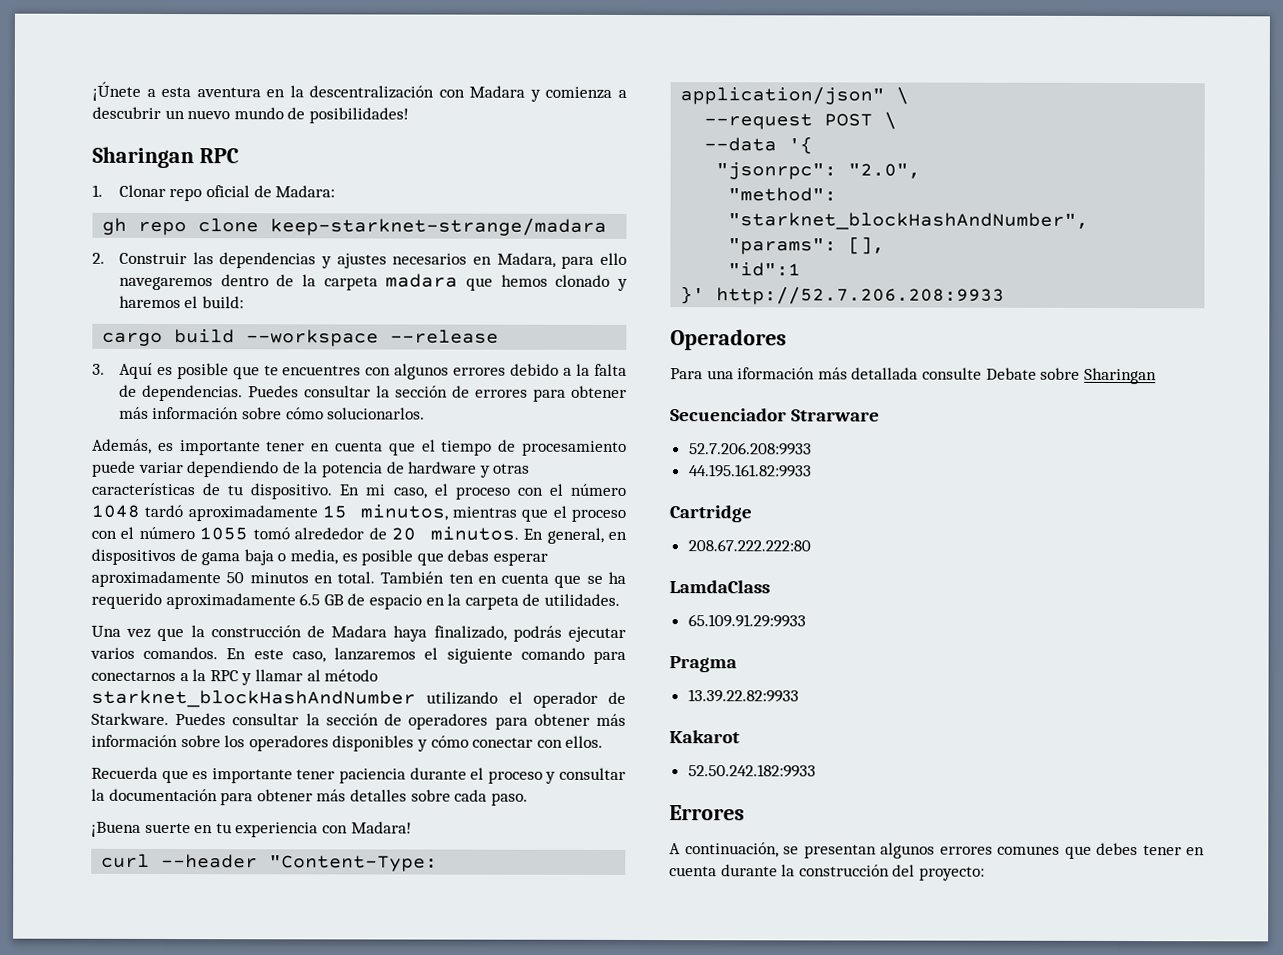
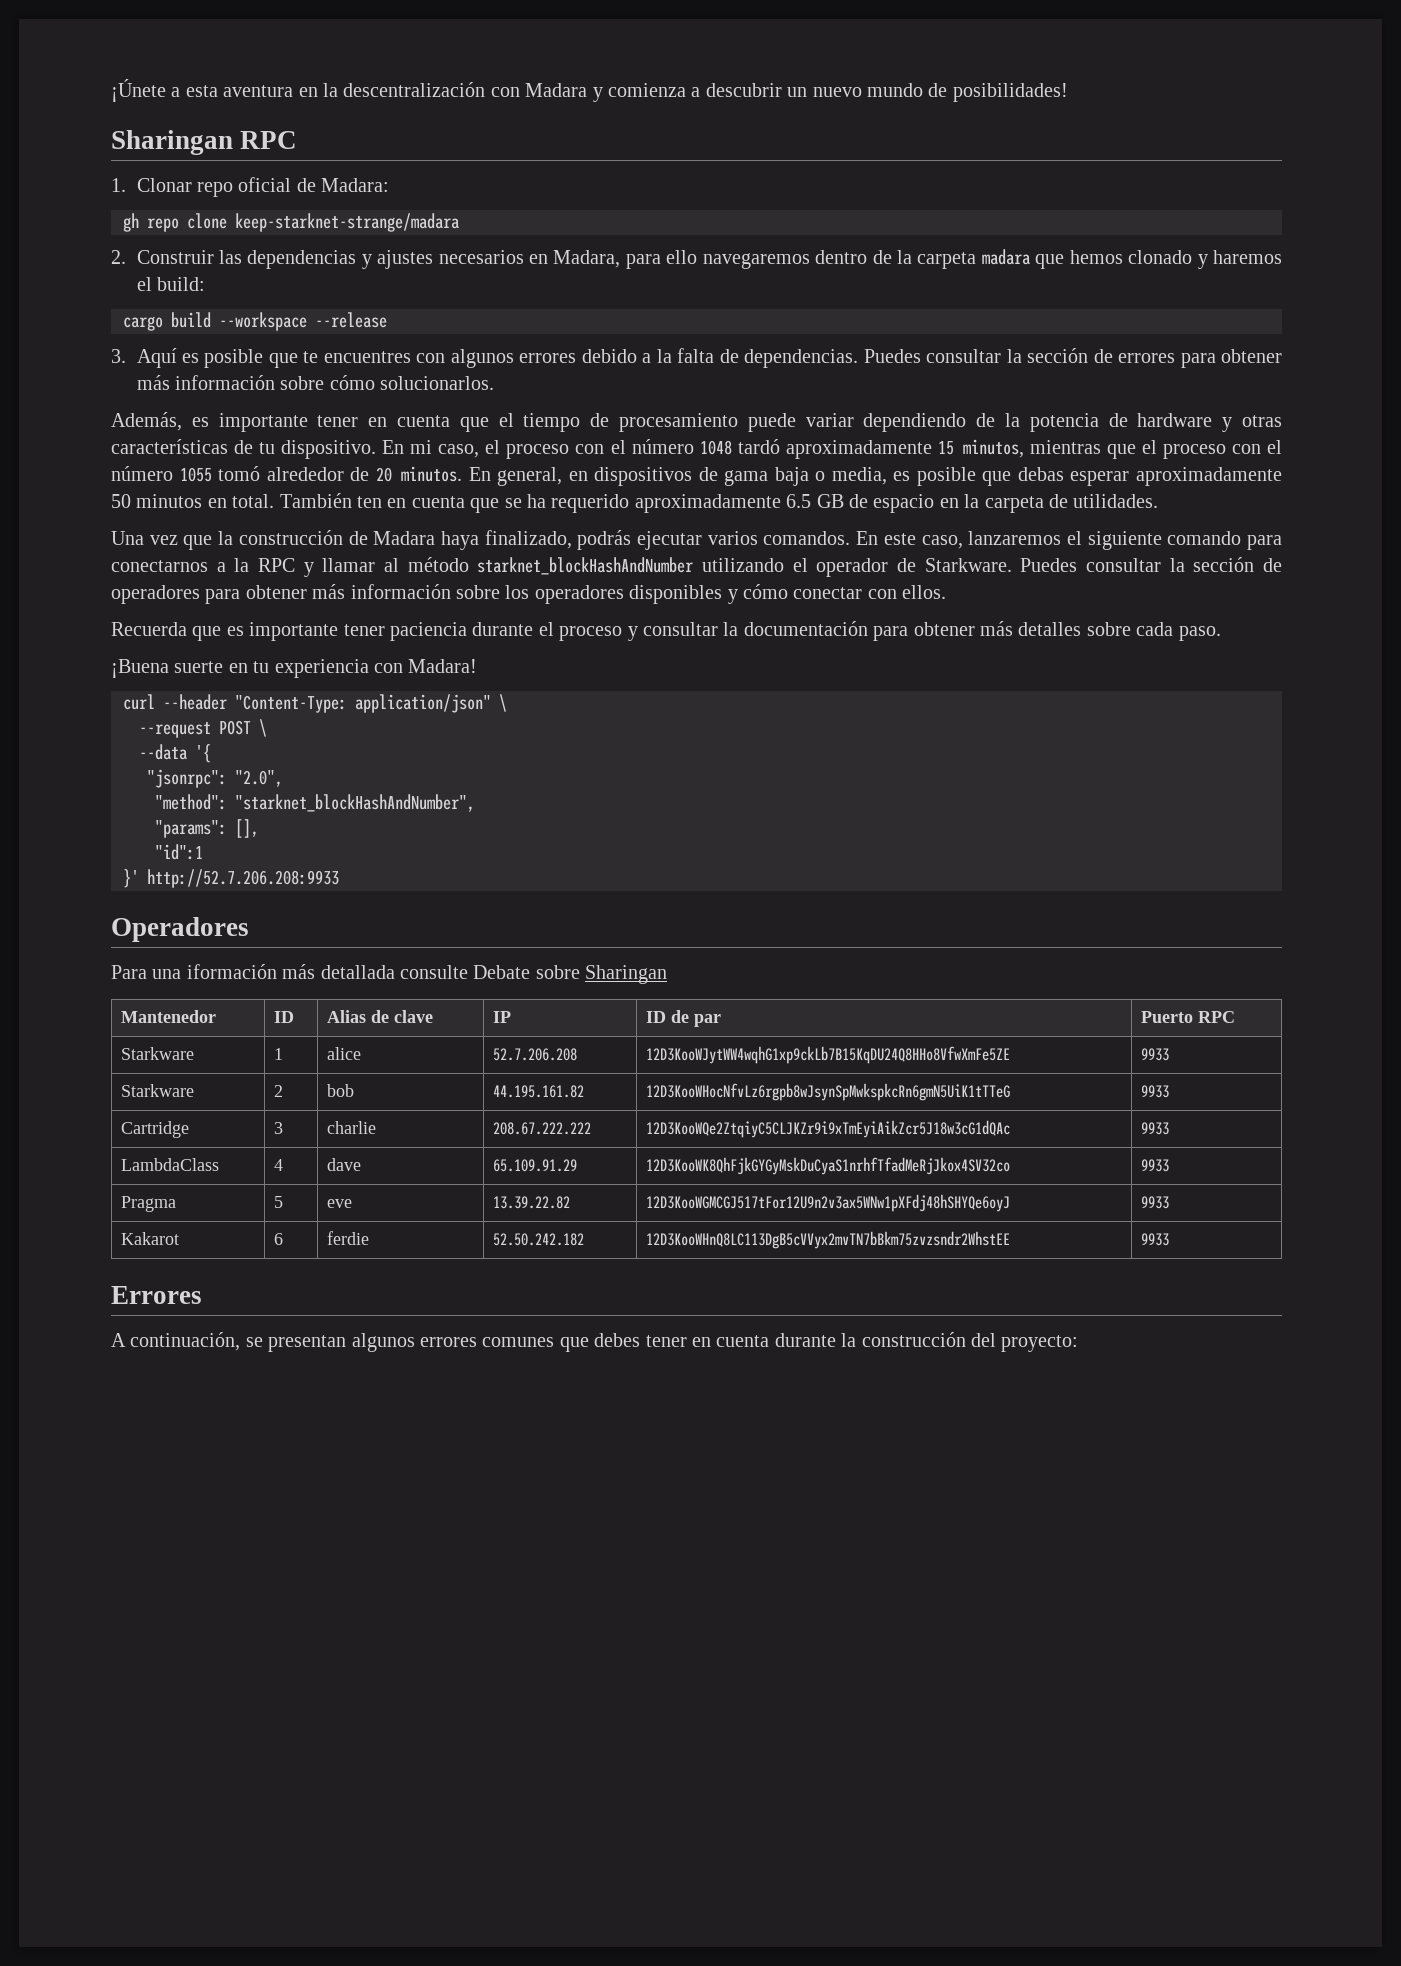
[670,408,881,422] [688,442,812,456] [688,464,812,478] [669,505,752,523] [687,539,811,552] [669,580,770,594] [687,614,806,628] [669,656,737,673] [687,689,799,703] [669,730,740,744] [687,764,816,778] // Secuenciador Strarware // 52.7.206.208:9933 // 44.195.161.82:9933 // Cartridge // 208.67.222.222:80 // LamdaClass // 65.109.91.29:9933 // Pragma // 13.39.22.82:9933 // Kakarot // 52.50.242.182:9933 -> [121,1010,217,1023] [274,1011,295,1023] [327,1010,434,1023] [493,1011,512,1023] [646,1010,722,1027] [1141,1011,1236,1023] [121,1047,195,1060] [274,1048,284,1060] [327,1047,362,1060] [493,1048,578,1061] [646,1046,1011,1064] [1141,1048,1170,1061] [121,1084,195,1097] [274,1085,284,1097] [327,1084,355,1097] [493,1085,585,1098] [646,1083,1011,1101] [1141,1085,1170,1098] [121,1121,190,1138] [274,1122,284,1134] [327,1121,377,1134] [493,1122,592,1135] [646,1120,1011,1138] [1141,1122,1170,1135] [121,1158,220,1171] [274,1159,284,1171] [327,1158,362,1171] [493,1159,578,1172] [646,1157,1011,1175] [1141,1159,1170,1172] [121,1196,177,1212] [274,1196,284,1208] [327,1199,353,1208] [493,1196,571,1209] [646,1194,1011,1212] [1141,1196,1170,1209] [121,1232,180,1245] [274,1233,284,1245] [327,1231,370,1245] [493,1233,585,1246] [646,1231,1011,1249] [1141,1233,1170,1246] // Mantenedor | ID | Alias de clave | IP | ID de par | Puerto RPC // Starkware | 1 | alice | 52.7.206.208 | 12D3KooWJytWW4wqhG1xp9ckLb7B15KqDU24Q8HHo8VfwXmFe5ZE | 9933 // Starkware | 2 | bob | 44.195.161.82 | 12D3KooWHocNfvLz6rgpb8wJsynSpMwkspkcRn6gmN5UiK1tTTeG | 9933 // Cartridge | 3 | charlie | 208.67.222.222 | 12D3KooWQe2ZtqiyC5CLJKZr9i9xTmEyiAikZcr5J18w3cG1dQAc | 9933 // LambdaClass | 4 | dave | 65.109.91.29 | 12D3KooWK8QhFjkGYGyMskDuCyaS1nrhfTfadMeRjJkox4SV32co | 9933 // Pragma | 5 | eve | 13.39.22.82 | 12D3KooWGMCGJ517tFor12U9n2v3ax5WNw1pXFdj48hSHYQe6oyJ | 9933 // Kakarot | 6 | ferdie | 52.50.242.182 | 12D3KooWHnQ8LC113DgB5cVVyx2mvTN7bBkm75zvzsndr2WhstEE | 9933

